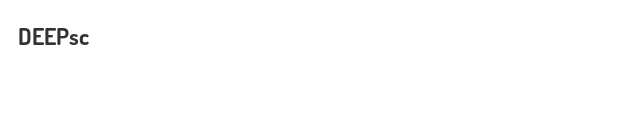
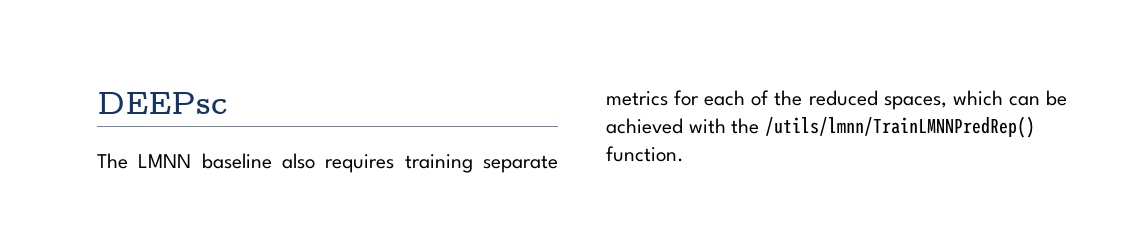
(89, 36) none -> [97,153,558,173] [606,90,1067,110] [606,116,1036,138] [606,146,684,162] // The LMNN baseline also requires training separate metrics for each of the reduced spaces, which can be achieved with the /utils/lmnn/TrainLMNNPredRep() function.

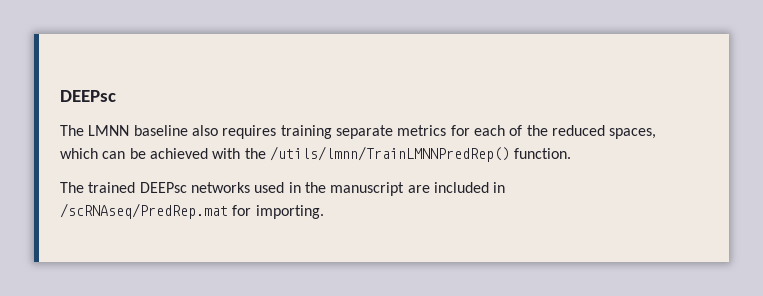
(684, 154) none -> [60,182,506,196] [60,203,324,219] // The trained DEEPsc networks used in the manuscript are included in /scRNAseq/PredRep.mat for importing.

